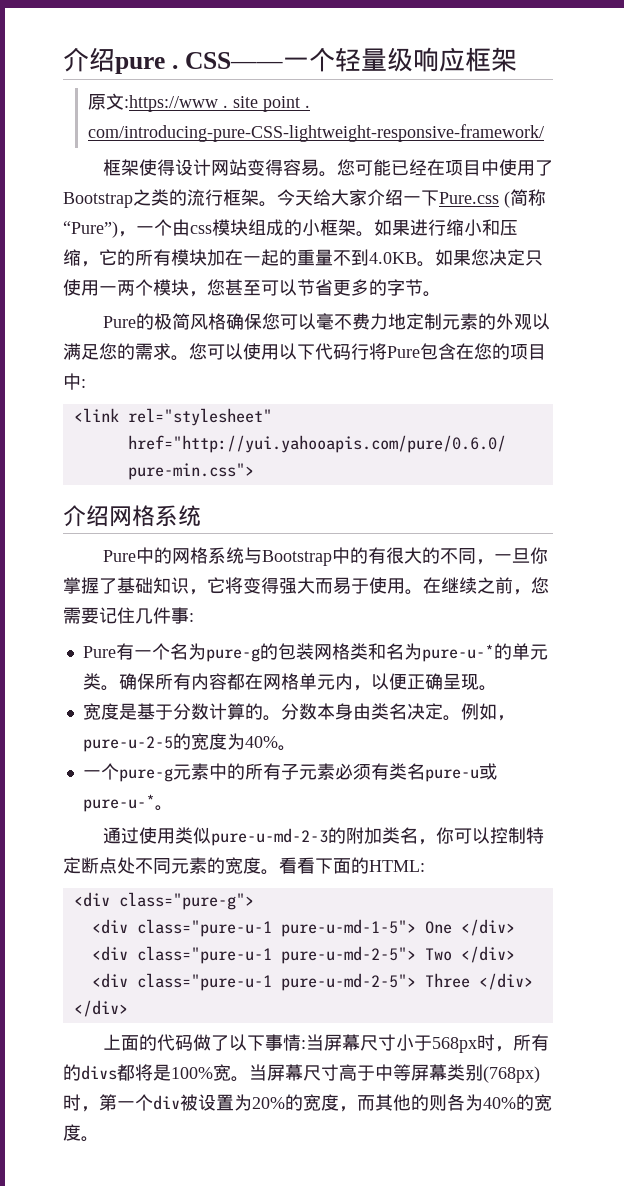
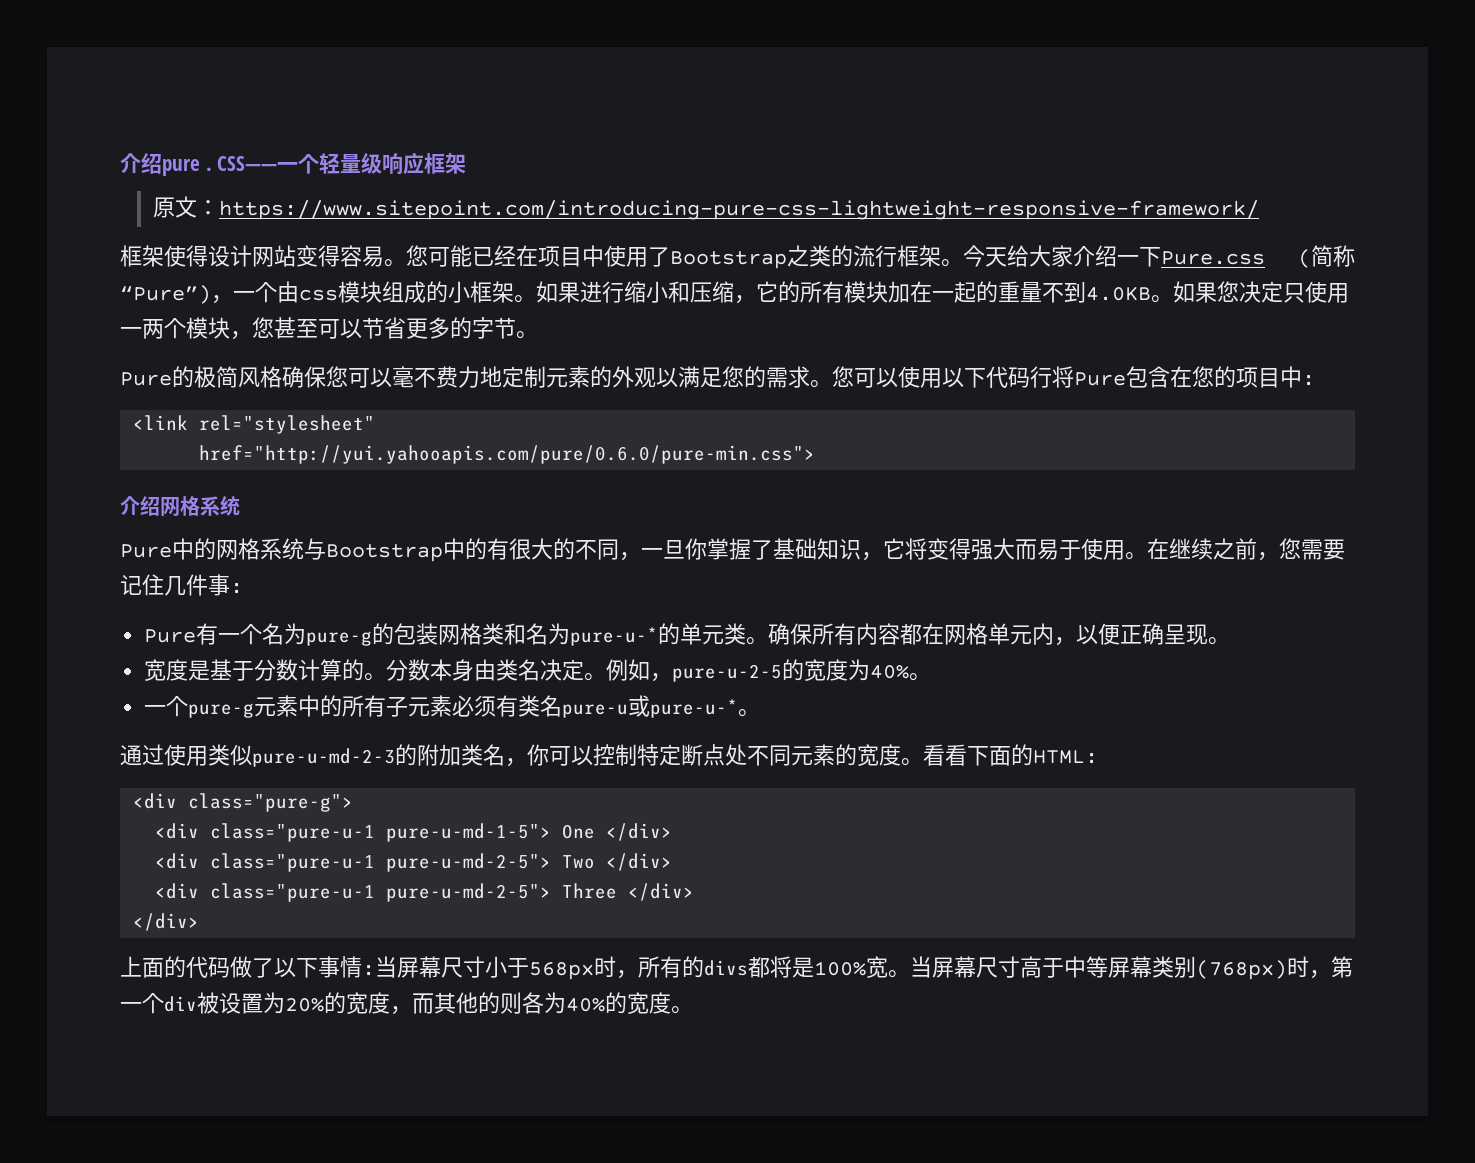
[123,95,310,112] [87,124,544,142] :https://www . site point . com/introducing-pure-CSS-lightweight-responsive-framework/ -> [196,200,1259,220] ：https://www.sitepoint.com/introducing-pure-css-lightweight-responsive-framework/

